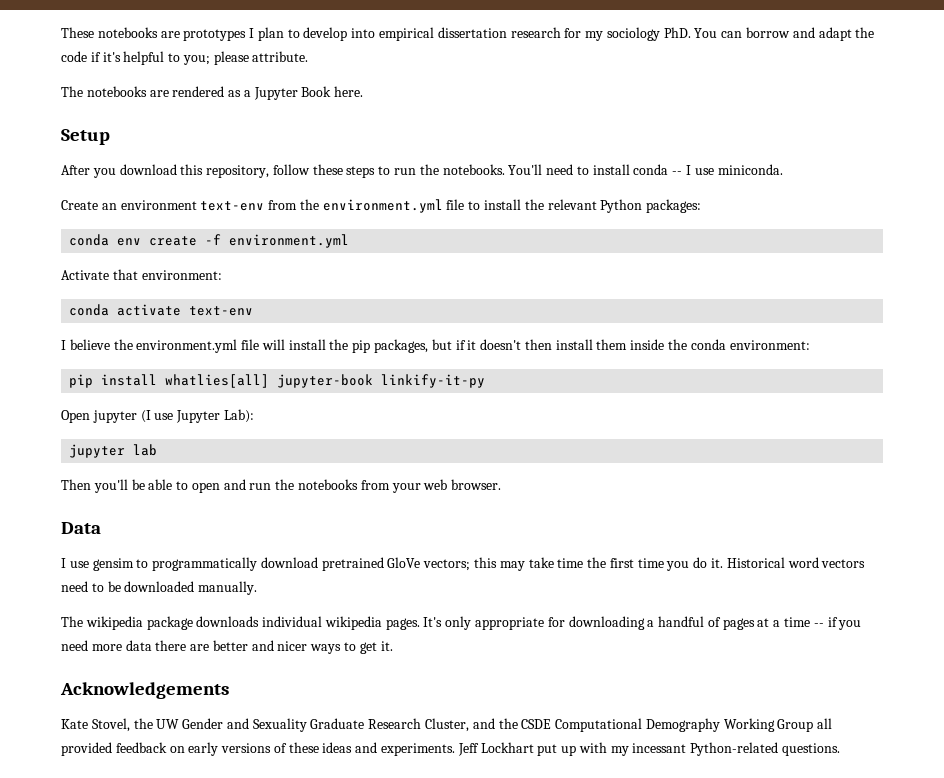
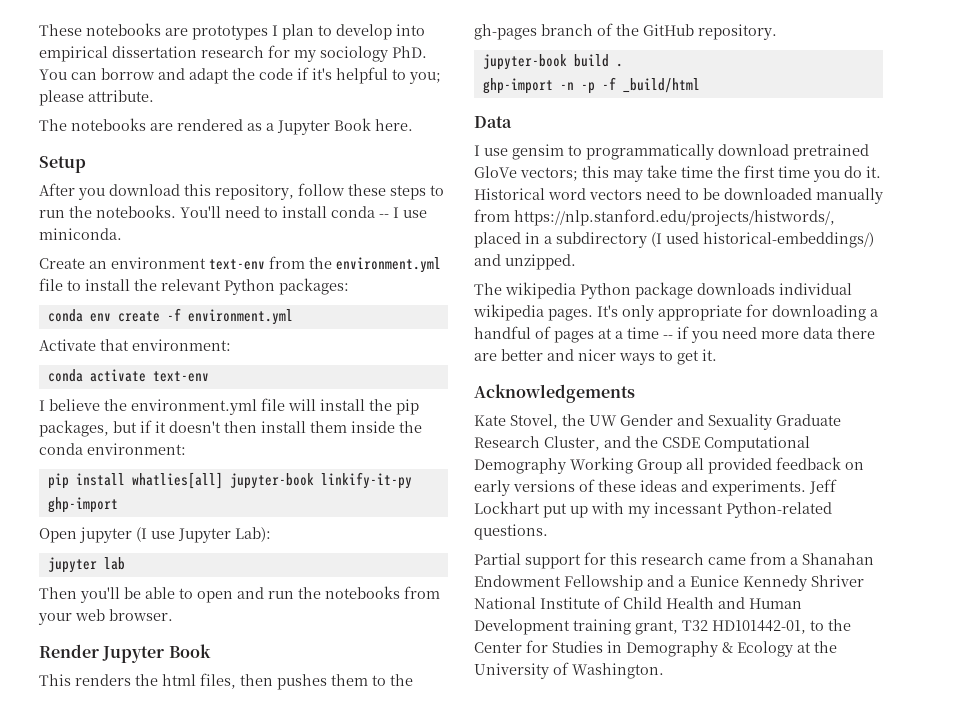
(486, 381) none -> [47,497,118,513] ghp-import
(502, 484) none -> [39,644,211,663] [39,673,413,690] [474,23,777,40] [482,54,623,70] [482,77,700,94] // Render Jupyter Book // This renders the html files, then pushes them to the gh-pages branch of the GitHub repository. // jupyter-book build . // ghp-import -n -p -f _build/html
[198,581,258,595] manually. -> [816,188,883,204] [474,209,835,226] [474,232,874,248] [474,254,576,270] manually from https://nlp.stanford.edu/projects/histwords/, placed in a subdirectory (I used historical-embeddings/) and unzipped.
(143, 623) none -> [580,283,631,299] Python
(841, 749) none -> [474,552,874,569] [474,575,864,591] [474,596,802,609] [474,619,851,635] [474,640,837,657] [474,662,664,679] // Partial support for this research came from a Shanahan Endowment Fellowship and a Eunice Kennedy Shriver National Institute of Child Health and Human Development training grant, T32 HD101442-01, to the Center for Studies in Demography & Ecology at the University of Washington.

